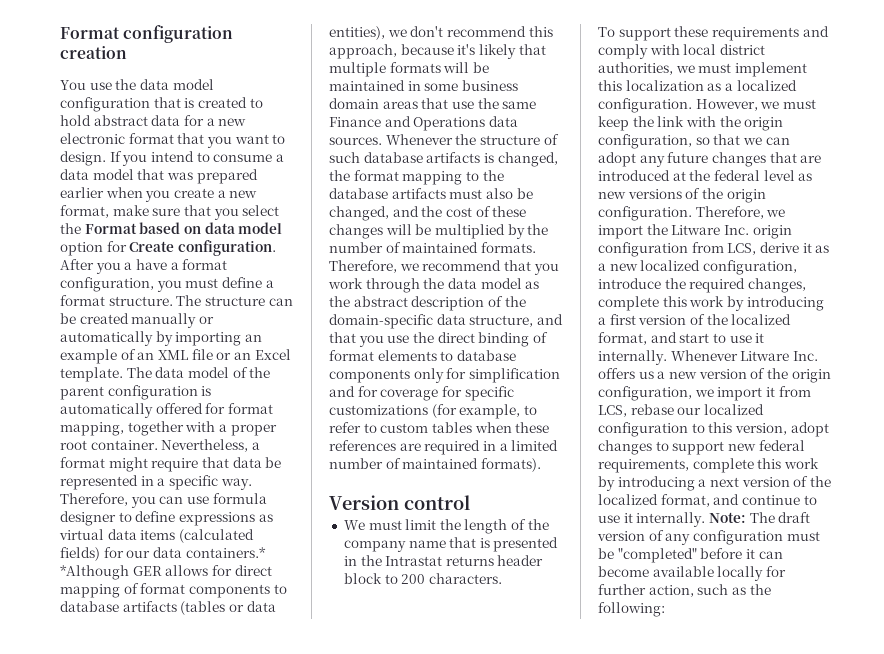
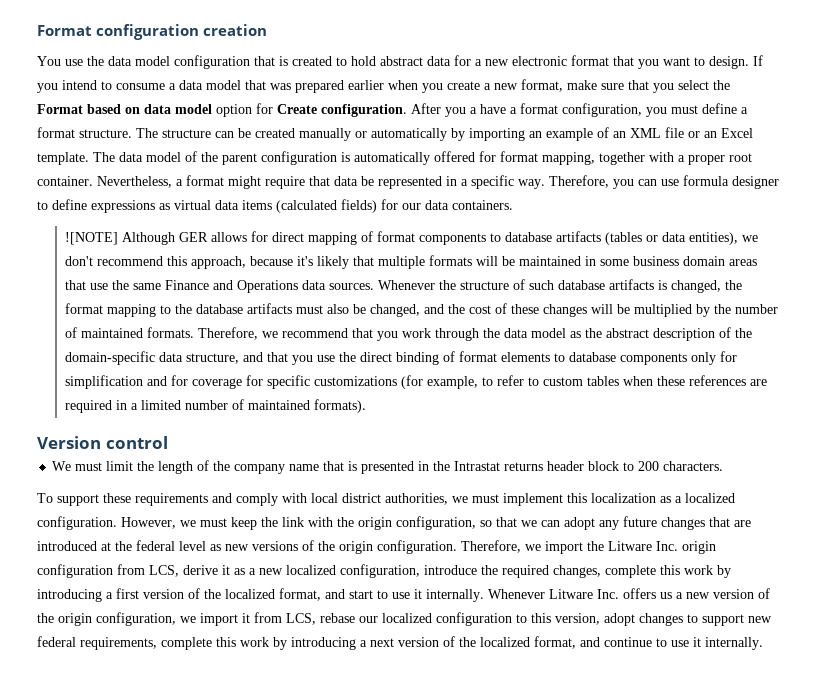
[185,547,266,558] [60,565,129,580] containers.* *Although -> [452,200,513,210] [64,232,175,245] containers. // ![NOTE] Although
[708,512,811,523] [597,530,820,545] [598,548,783,563] [598,566,786,581] [598,584,771,597] [598,602,665,617] Note: The draft version of any configuration must be "completed" before it can become available locally for further action, such as the following: -> (763, 643) none

